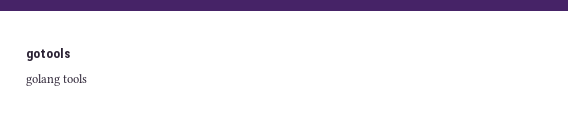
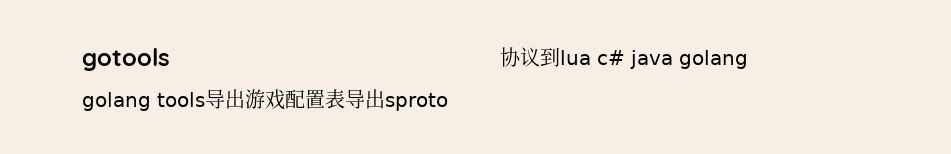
(88, 78) none -> [205,89,448,111] [500,47,748,69] 导出游戏配置表导出sproto协议到lua c# java golang

